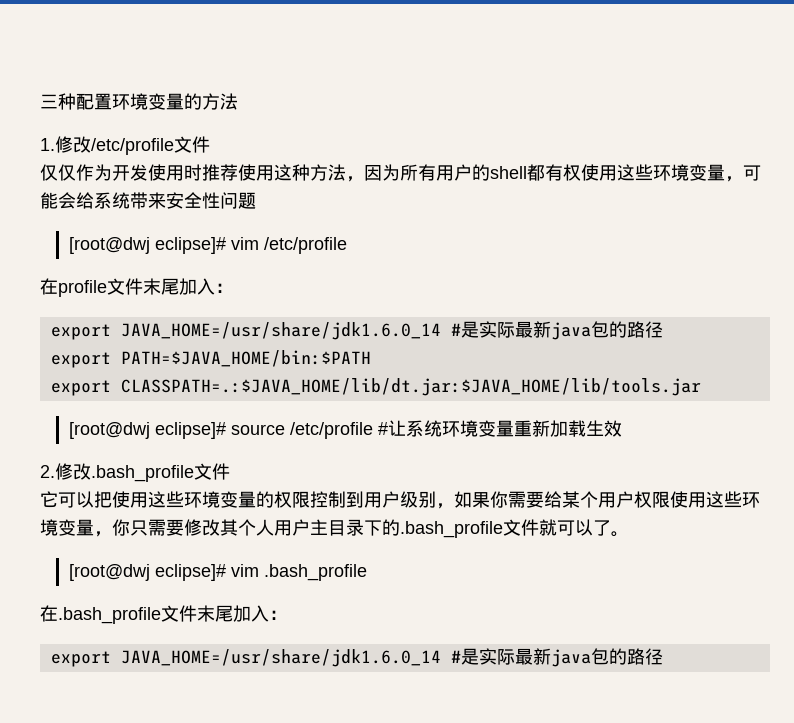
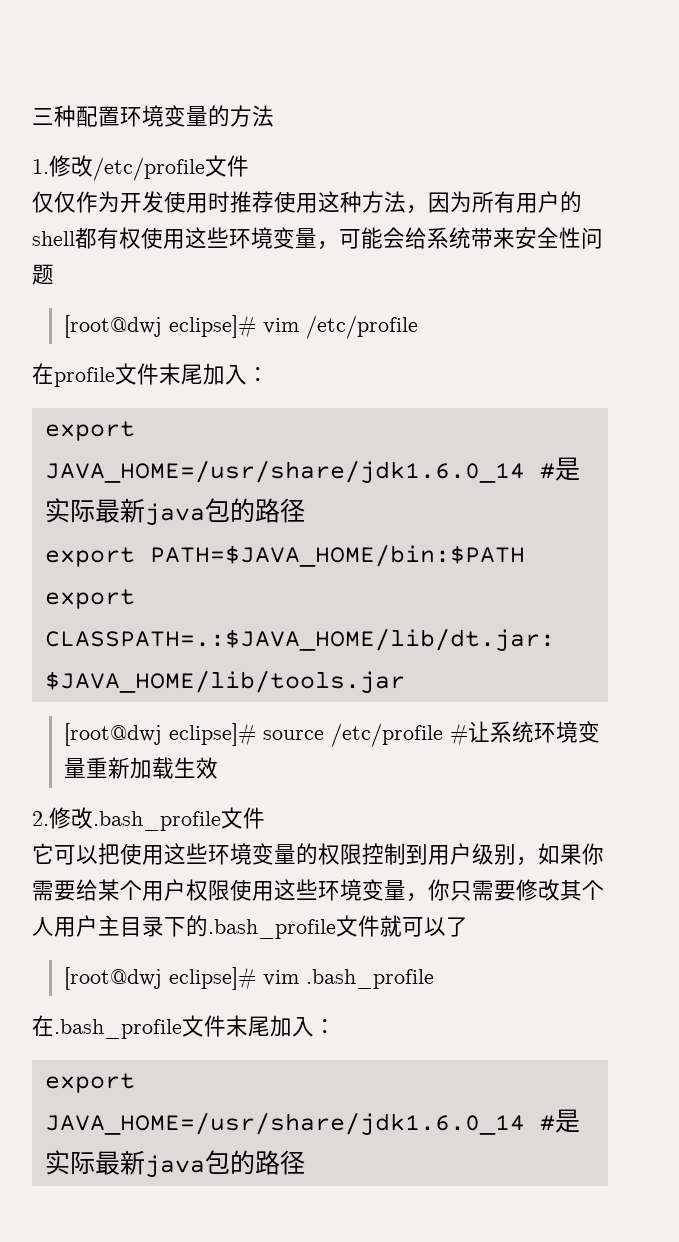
[611,531,629,537] 。 -> (468, 927) none

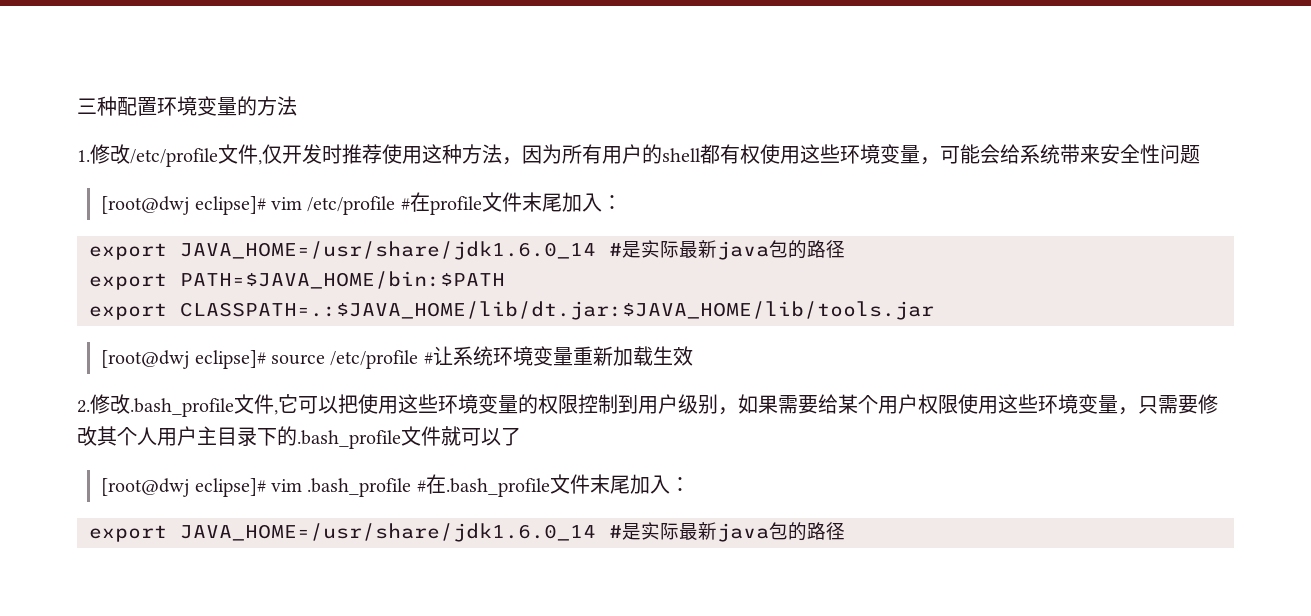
[32,191,208,213] // 仅仅作为开发使用 -> [258,144,322,165] ,仅开发
(419, 327) // -> [400,198,410,210] #
(265, 818) // -> [274,410,278,415] ,
[582,843,604,865] 你 -> (778, 404) none
[428,879,450,901] 你 -> (1138, 411) none
(435, 979) // -> [416,480,426,492] #

